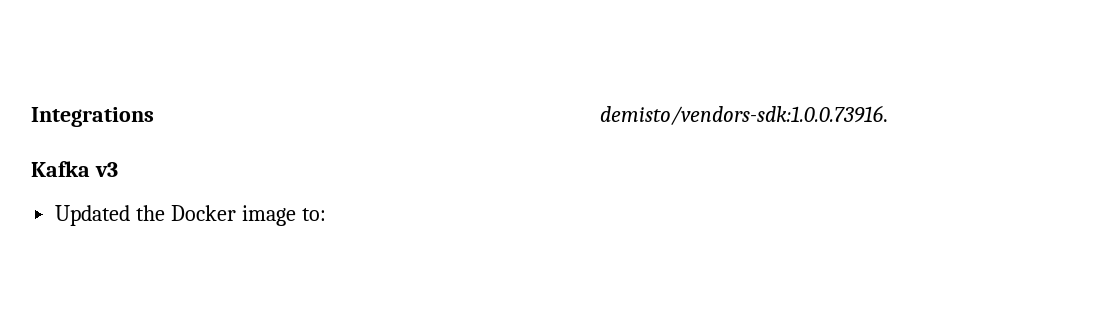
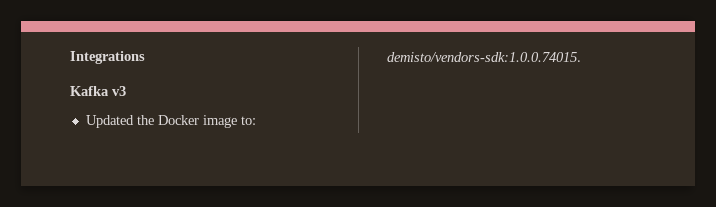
[600,105,889,125] demisto/vendors-sdk:1.0.0.73916. -> [386,52,581,62] demisto/vendors-sdk:1.0.0.74015.

